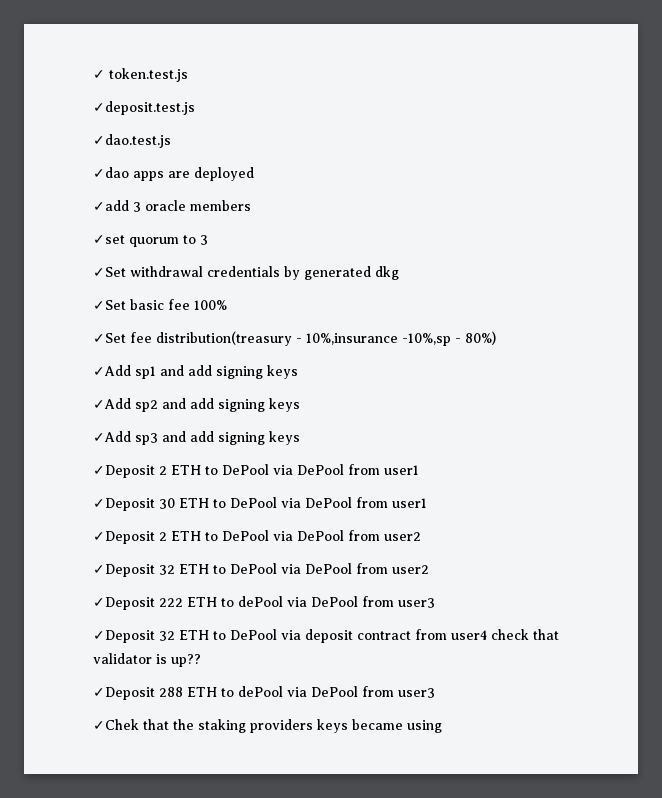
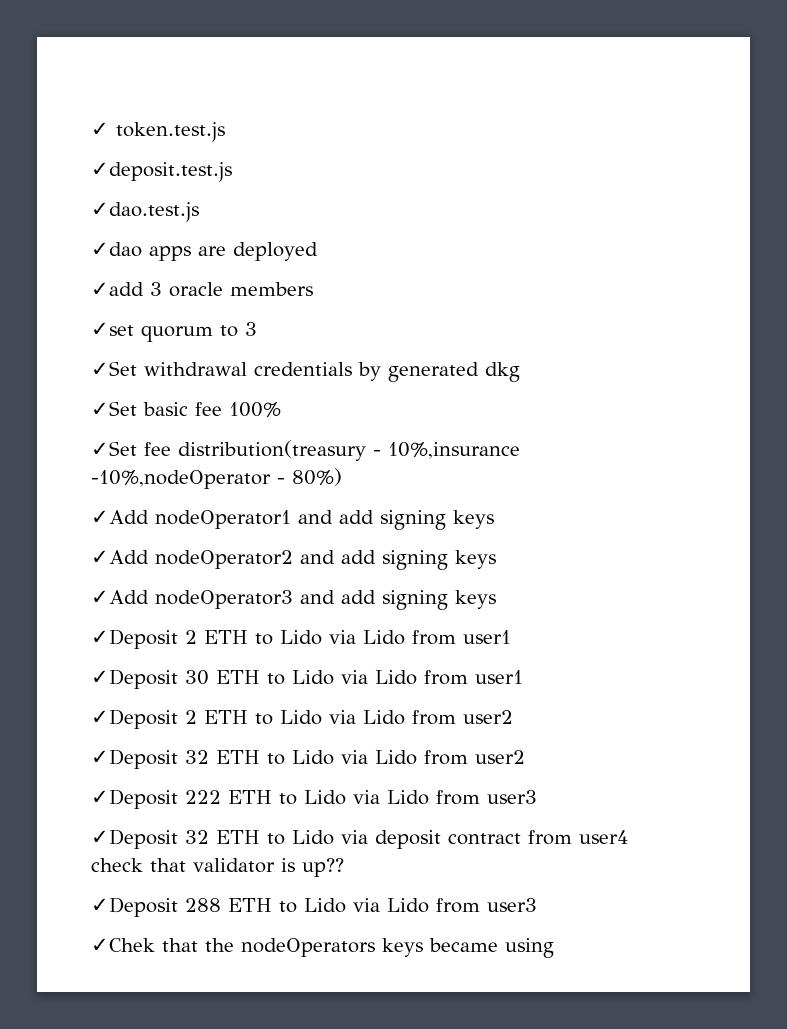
[402,333,451,346] -10%,sp -> [91,470,271,489] -10%,nodeOperator
[135,365,298,379] [93,398,300,412] [93,431,158,445] sp1 and add signing keys // ✓Add sp2 and add signing keys // ✓Add sp3 -> [155,510,494,530] [91,550,496,570] [91,590,293,609] nodeOperator1 and add signing keys // ✓Add nodeOperator2 and add signing keys // ✓Add nodeOperator3
[222,464,344,475] DePool via DePool -> [280,630,405,645] Lido via Lido
[230,497,352,508] DePool via DePool -> [292,670,417,685] Lido via Lido
[222,530,344,541] DePool via DePool -> [280,710,405,725] Lido via Lido
[230,563,352,574] DePool via DePool -> [292,750,417,765] Lido via Lido
[238,596,358,607] dePool via DePool -> [304,790,429,805] Lido via Lido
[230,629,277,640] DePool -> [292,830,334,845] Lido
[238,686,358,697] dePool via DePool -> [304,898,429,913] Lido via Lido
[198,719,313,733] staking providers -> [241,938,375,957] nodeOperators

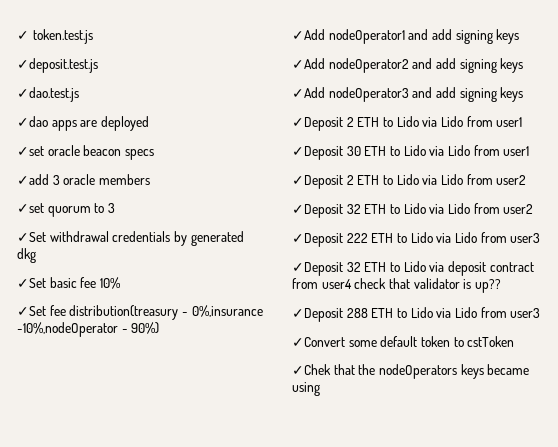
(318, 251) none -> [17,145,154,160] // ✓set oracle beacon specs
[229,402,281,417] 100% -> [99,277,120,289] 10%
[388,442,520,459] 10%,insurance -> [191,305,263,317] 0%,insurance
[292,468,342,486] 80%) -> [131,322,160,334] 90%)
(537, 905) none -> [292,336,515,347] // ✓Convert some default token to cstToken

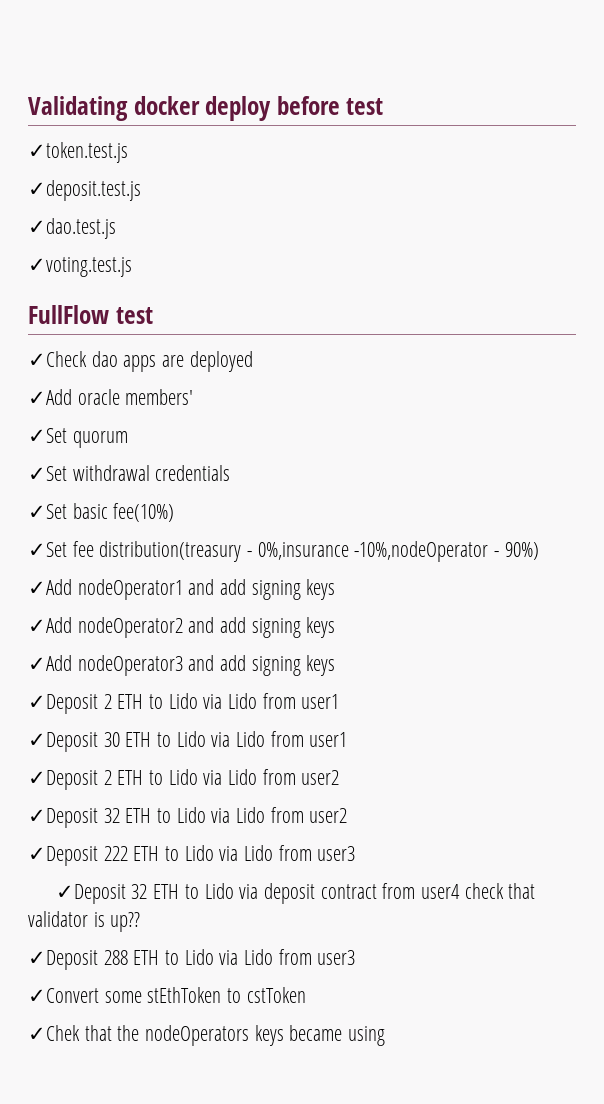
[17,29,93,44] [17,58,98,73] [17,87,79,102] [17,116,149,131] [17,145,154,160] [17,174,150,185] [17,203,44,213] ✓ token.test.js // ✓deposit.test.js // ✓dao.test.js // ✓dao apps are deployed // ✓set oracle beacon specs // ✓add 3 oracle members // ✓set -> [28,96,384,121] [28,142,128,163] [28,180,141,201] [28,218,116,239] [28,257,132,277] [28,305,153,324] [28,351,253,372] [28,389,194,405] [28,428,67,443] Validating docker deploy before test // ✓token.test.js // ✓deposit.test.js // ✓dao.test.js // ✓voting.test.js // FullFlow test // ✓Check dao apps are deployed // ✓Add oracle members' // ✓Set
[94,203,115,213] to 3 -> (128, 439) none
[173,231,244,246] [17,248,36,263] by generated dkg -> (231, 473) none
[80,277,120,289] fee 10% -> [113,503,175,522] fee(10%)
[380,336,450,347] default token -> [147,987,222,1003] stEthToken

